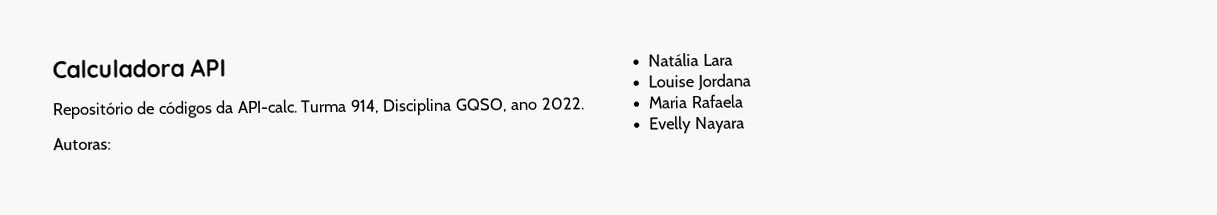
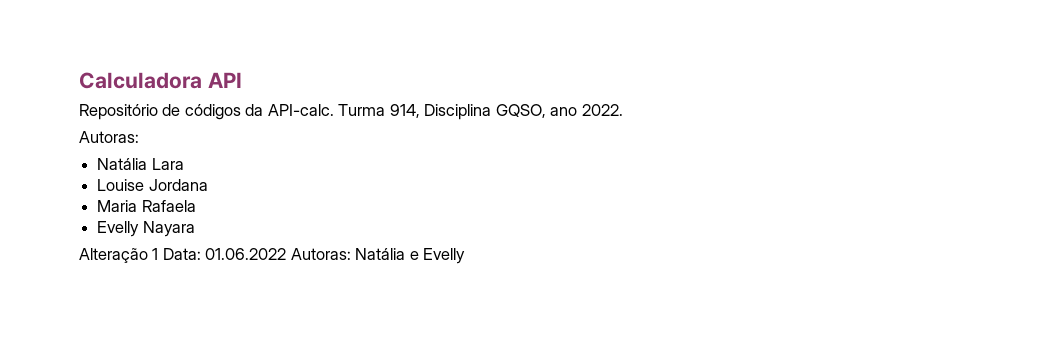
(745, 125) none -> [79,248,466,264] // Alteração 1 Data: 01.06.2022 Autoras: Natália e Evelly

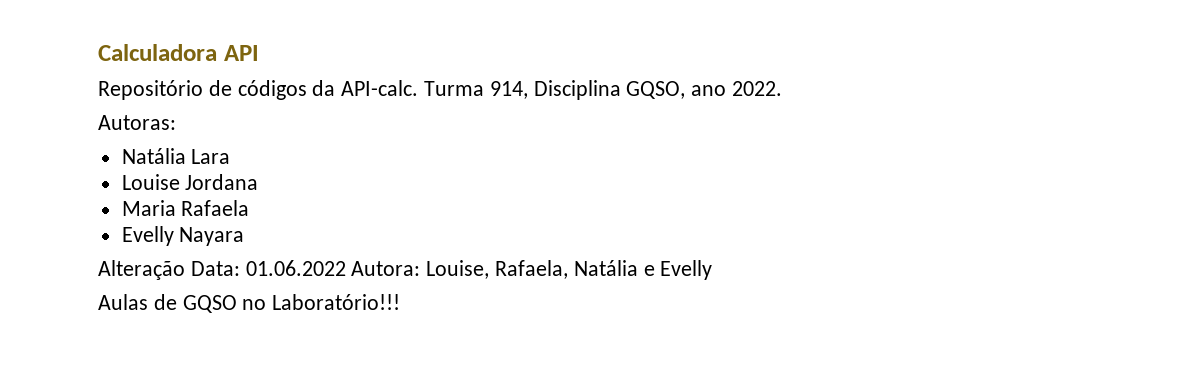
[152,248,159,260] 1 -> (185, 270) none
[290,248,351,260] Autoras: -> [351,260,569,279] Autora: Louise, Rafaela,
(466, 256) none -> [98,294,401,313] // Aulas de GQSO no Laboratório!!!

